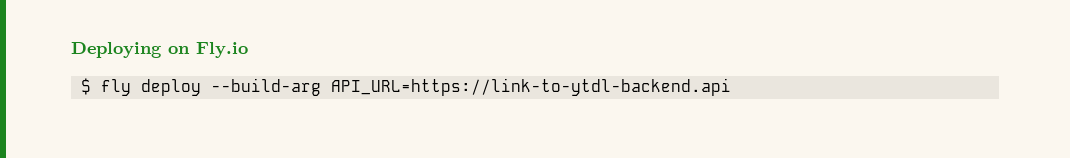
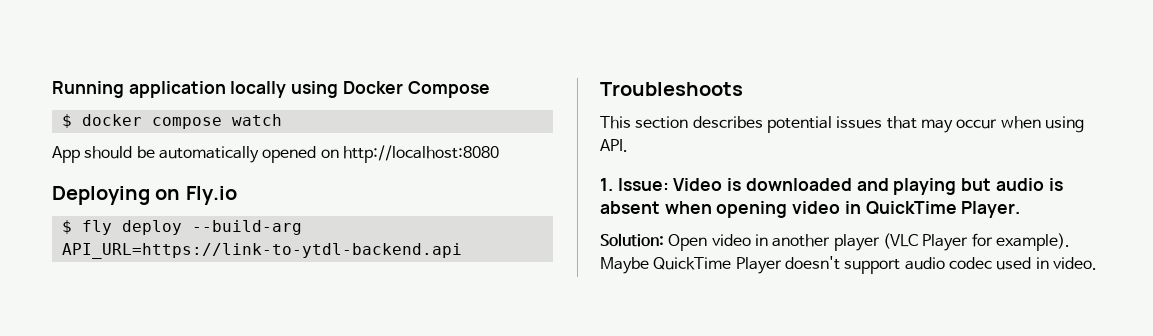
(71, 50) none -> [52,81,490,98] [61,114,282,129] [52,145,499,163] Running application locally using Docker Compose // $ docker compose watch // App should be automatically opened on http://localhost:8080 //
(731, 87) none -> [600,82,743,96] [600,116,1084,133] [600,139,628,152] [600,178,1063,195] [600,201,1021,218] [600,233,1070,251] [600,256,1097,274] // Troubleshoots // This section describes potential issues that may occur when using API. // 1. Issue: Video is downloaded and playing but audio is absent when opening video in QuickTime Player. // Solution: Open video in another player (VLC Player for example). Maybe QuickTime Player doesn't support audio codec used in video.

